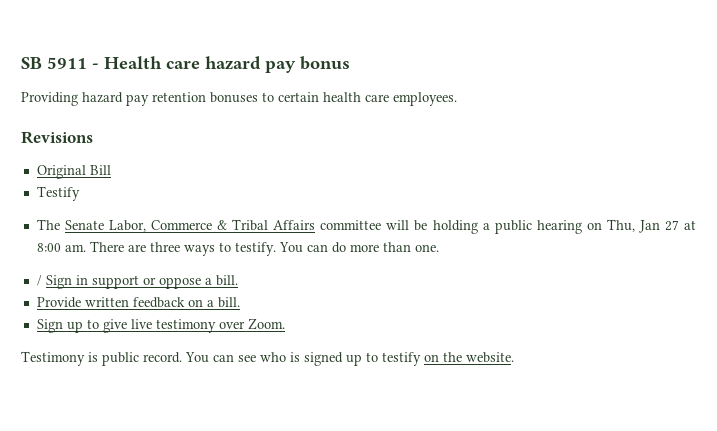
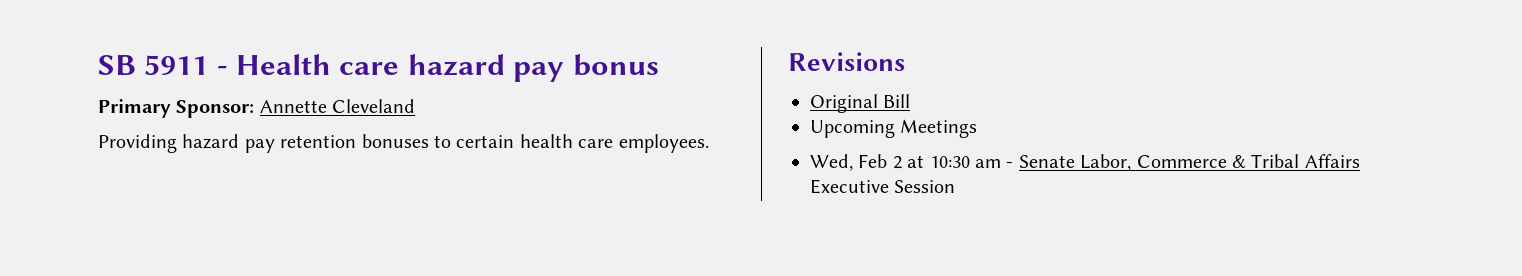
(350, 63) none -> [98,99,416,118] // Primary Sponsor: Annette Cleveland
[36,186,80,201] [36,219,60,230] Testify // The -> [810,119,978,138] [810,154,1014,171] Upcoming Meetings // Wed, Feb 2 at 10:30 am -
[320,219,696,234] [36,241,439,256] [36,275,238,289] [36,297,240,308] [36,318,285,333] [21,351,514,366] committee will be holding a public hearing on Thu, Jan 27 at 8:00 am. There are three ways to testify. You can do more than one. // / Sign in support or oppose a bill. // Provide written feedback on a bill. // Sign up to give live testimony over Zoom. // Testimony is public record. You can see who is signed up to testify on the website. -> [810,179,956,194] Executive Session

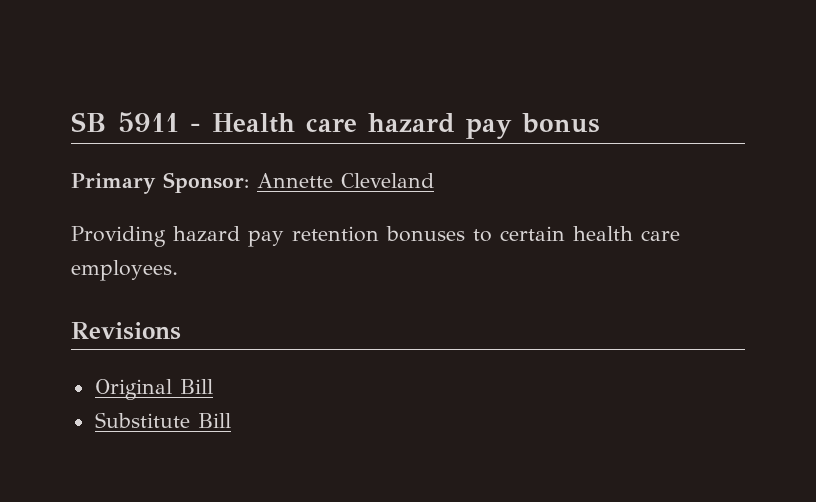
[810,119,978,138] [810,154,1360,171] [810,179,956,194] Upcoming Meetings // Wed, Feb 2 at 10:30 am - Senate Labor, Commerce & Tribal Affairs Executive Session -> [94,412,231,428] Substitute Bill

